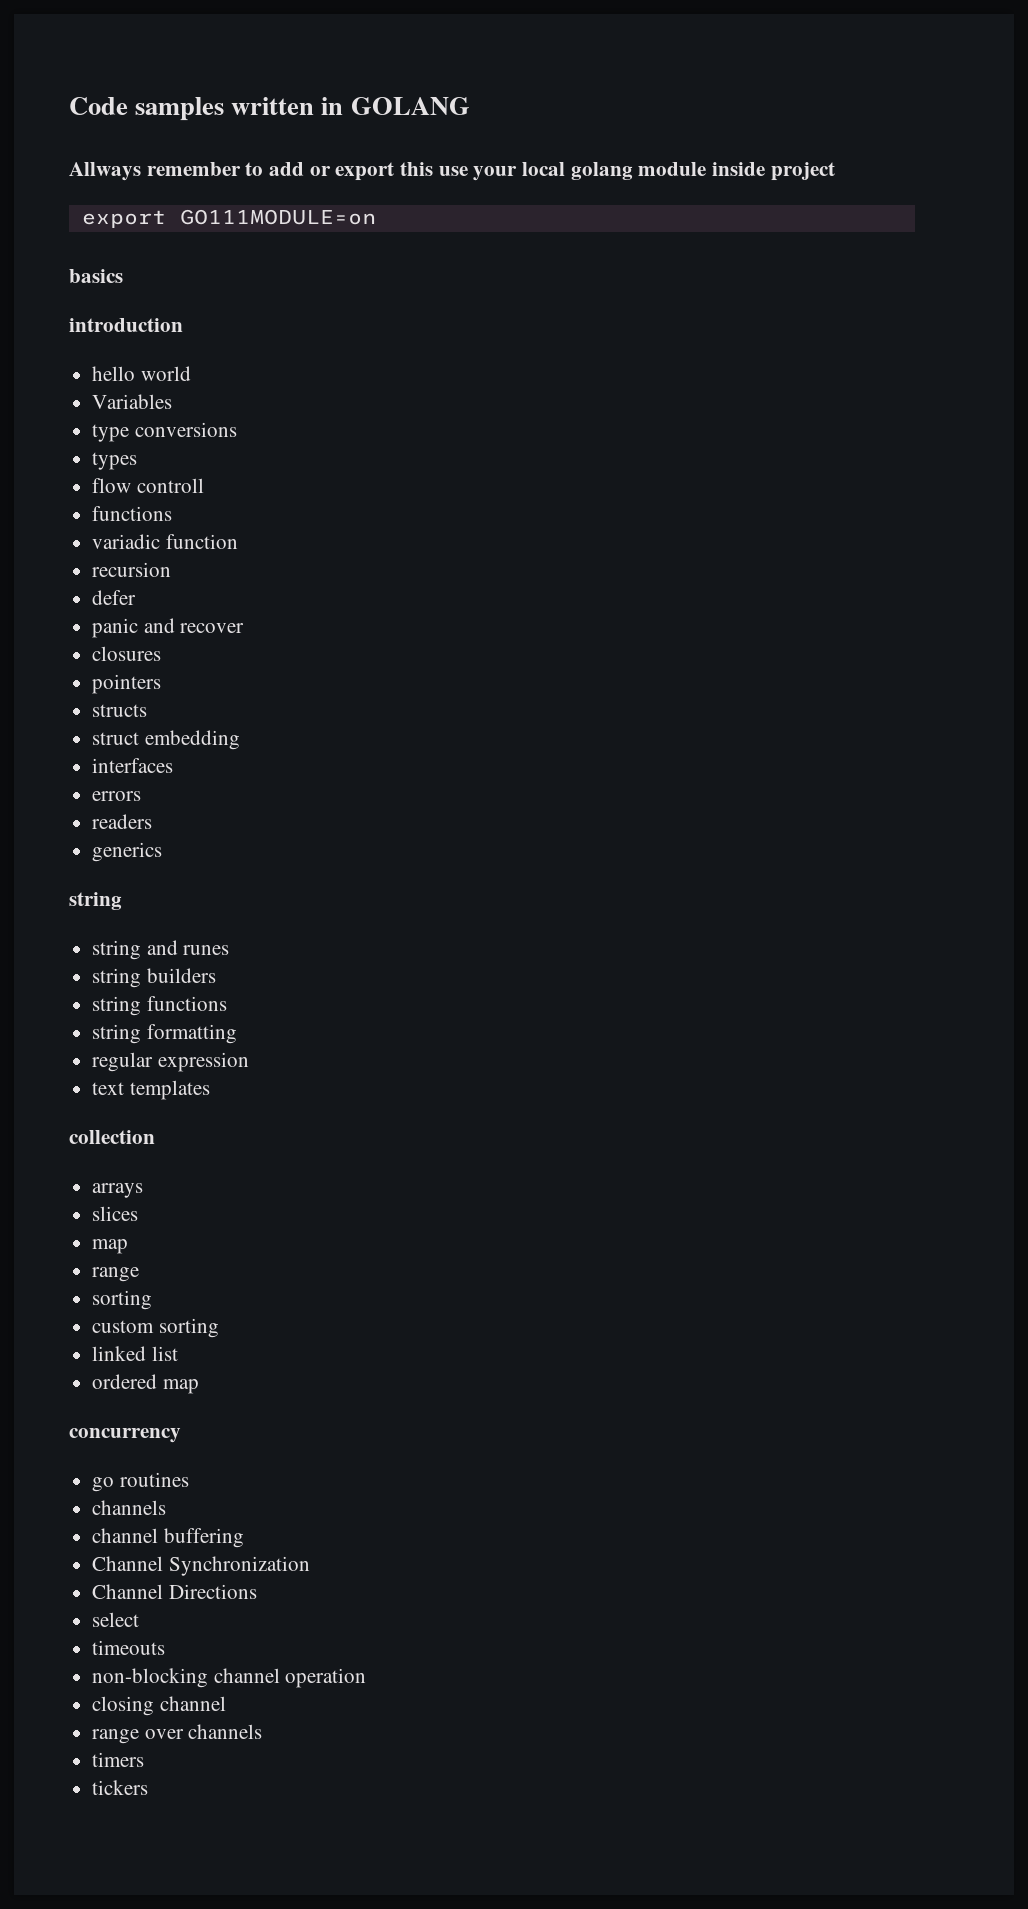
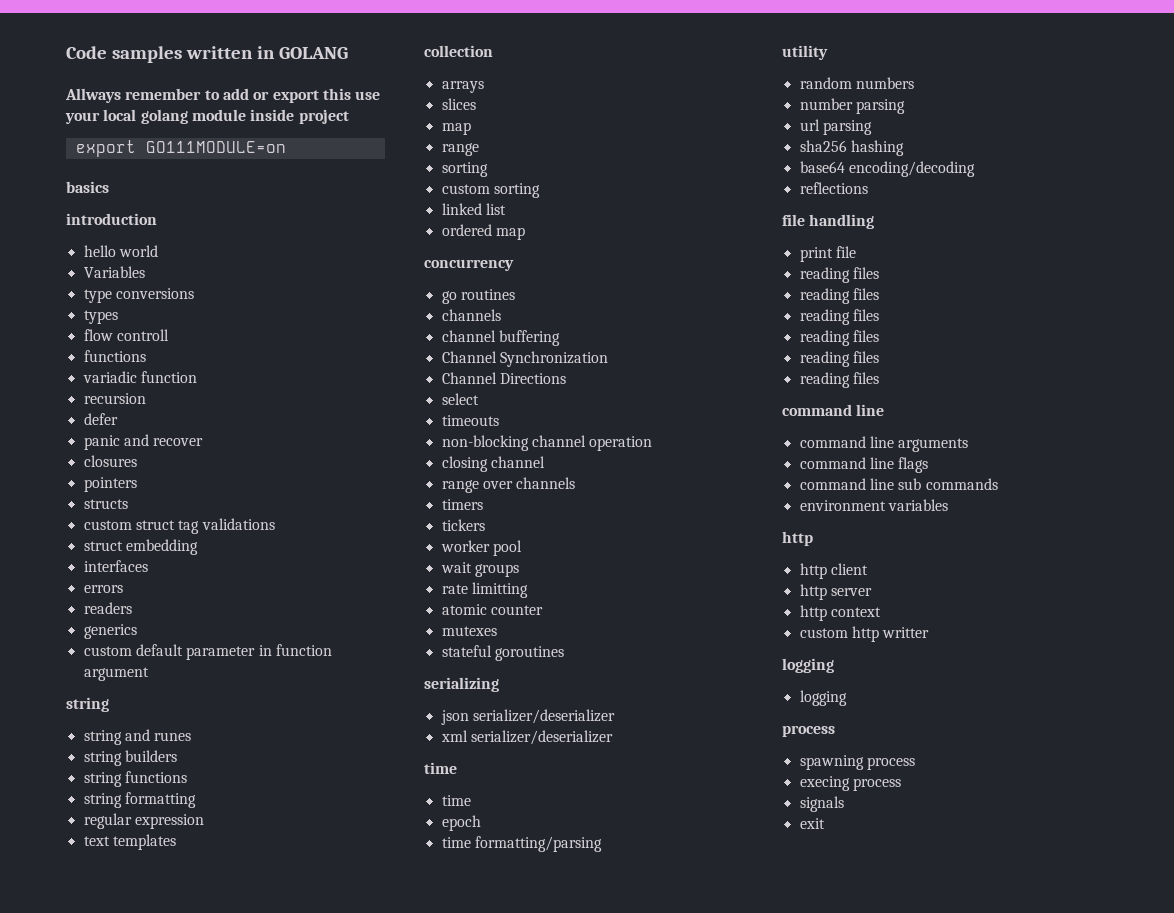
(148, 710) none -> [83,518,275,534] // custom struct tag validations
(163, 852) none -> [83,644,332,660] [83,667,149,681] // custom default parameter in function argument
(149, 1787) none -> [440,540,522,556] [440,562,519,577] [441,582,528,598] [441,604,543,615] [441,626,497,636] [441,645,564,661] [424,677,499,692] [440,709,615,725] [440,730,613,745] [424,762,457,774] [441,795,471,806] [441,815,481,831] [441,836,602,852] [782,45,828,60] [799,77,914,89] [799,98,905,114] [799,119,872,135] [799,140,904,156] [799,161,975,177] [799,182,868,194] [782,214,875,229] [799,246,856,262] [799,267,879,283] [799,288,879,304] [799,309,879,325] [799,330,879,346] [799,351,879,367] [799,372,879,388] [782,404,885,416] [799,436,969,452] [799,457,929,473] [799,478,998,490] [799,499,948,511] [782,531,813,546] [799,563,868,579] [799,584,872,600] [799,605,881,621] [799,626,930,642] [782,658,834,673] [799,690,847,706] [782,725,835,737] [799,755,915,770] [799,776,901,791] [799,796,844,812] [799,818,825,829] // worker pool // wait groups // rate limitting // atomic counter // mutexes // stateful goroutines // serializing // json serializer/deserializer // xml serializer/deserializer // time // time // epoch // time formatting/parsing // utility // random numbers // number parsing // url parsing // sha256 hashing // base64 encoding/decoding // reflections // file handling // print file // reading files // reading files // reading files // reading files // reading files // reading files // command line // command line arguments // command line flags // command line sub commands // environment variables // http // http client // http server // http context // custom http writter // logging // logging // process // spawning process // execing process // signals // exit

